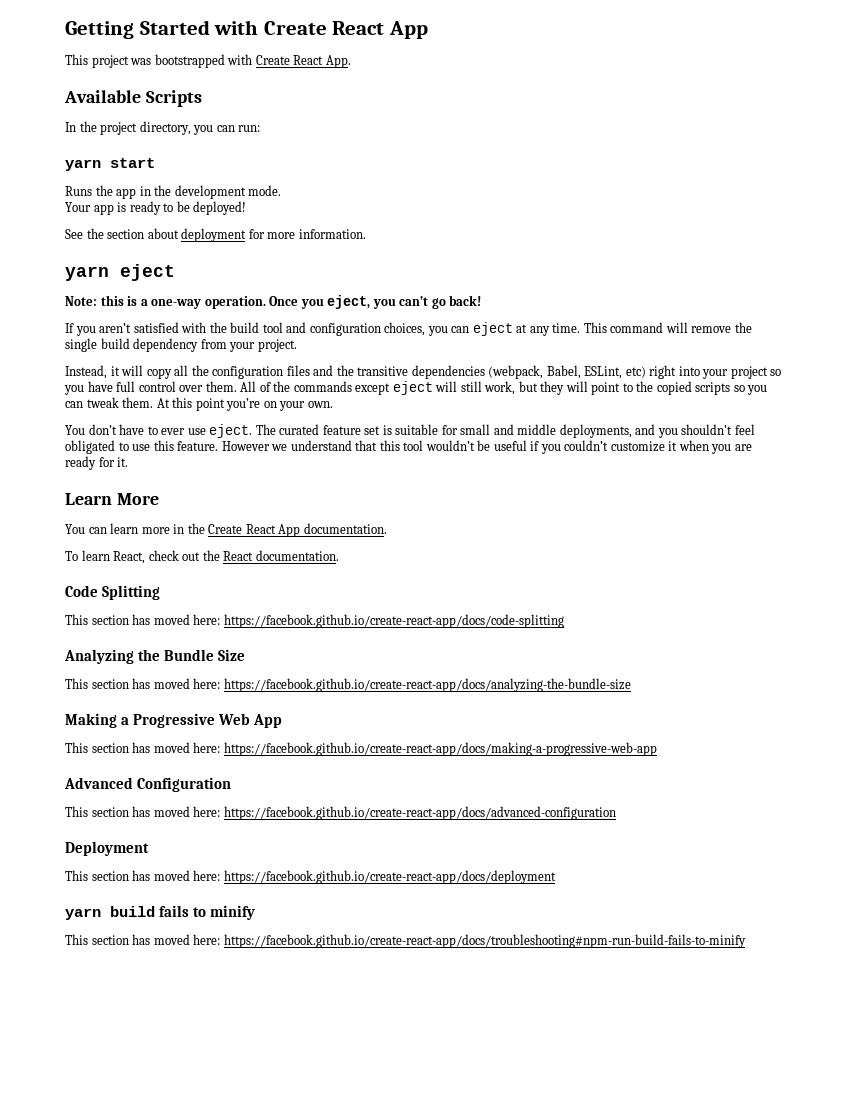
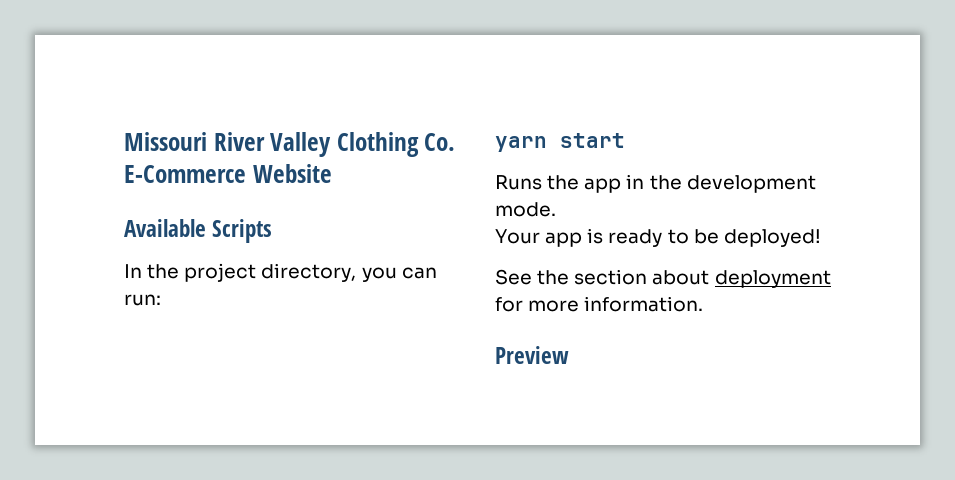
[65,20,428,39] [65,54,351,68] Getting Started with Create React App // This project was bootstrapped with Create React App. -> [124,132,456,157] [124,164,332,183] Missouri River Valley Clothing Co. E-Commerce Website
[65,264,175,281] [65,295,482,309] [65,322,752,336] [65,338,297,352] [65,365,782,379] [64,381,768,395] [65,397,333,411] [65,424,755,438] [65,440,752,454] [65,456,129,470] [65,493,159,505] [65,523,387,537] [65,550,339,564] [65,585,161,600] [65,614,564,628] [64,649,246,664] [65,678,631,692] [65,713,283,728] [65,742,657,756] [64,777,232,792] [65,806,616,820] [65,841,149,856] [65,870,556,884] [65,905,256,920] [65,934,746,948] yarn eject // Note: this is a one-way operation. Once you eject, you can’t go back! // If you aren’t satisfied with the build tool and configuration choices, you can eject at any time. This command will remove the single build dependency from your project. // Instead, it will copy all the configuration files and the transitive dependencies (webpack, Babel, ESLint, etc) right into your project so you have full control over them. All of the commands except eject will still work, but they will point to the copied scripts so you can tweak them. At this point you’re on your own. // You don’t have to ever use eject. The curated feature set is suitable for small and middle deployments, and you shouldn’t feel obligated to use this feature. However we understand that this tool wouldn’t be useful if you couldn’t customize it when you are ready for it. // Learn More // You can learn more in the Create React App documentation. // To learn React, check out the React documentation. // Code Splitting // This section has moved here: https://facebook.github.io/create-react-app/docs/code-splitting // Analyzing the Bundle Size // This section has moved here: https://facebook.github.io/create-react-app/docs/analyzing-the-bundle-size // Making a Progressive Web App // This section has moved here: https://facebook.github.io/create-react-app/docs/making-a-progressive-web-app // Advanced Configuration // This section has moved here: https://facebook.github.io/create-react-app/docs/advanced-configuration // Deployment // This section has moved here: https://facebook.github.io/create-react-app/docs/deployment // yarn build fails to minify // This section has moved here: https://facebook.github.io/create-react-app/docs/troubleshooting#npm-run-build-fails-to-minify -> [495,346,569,364] Preview

